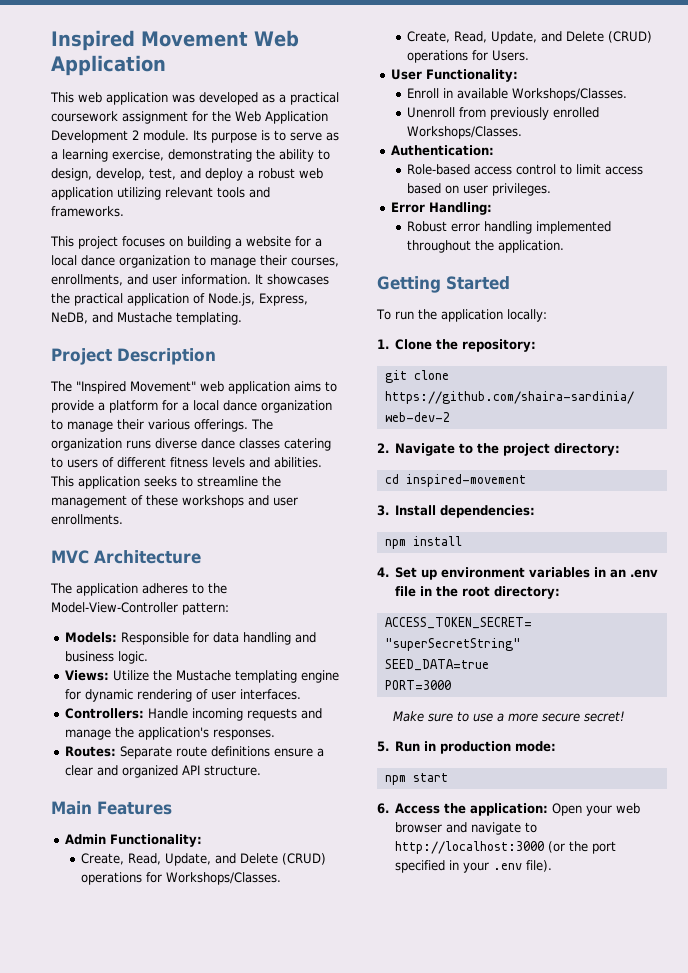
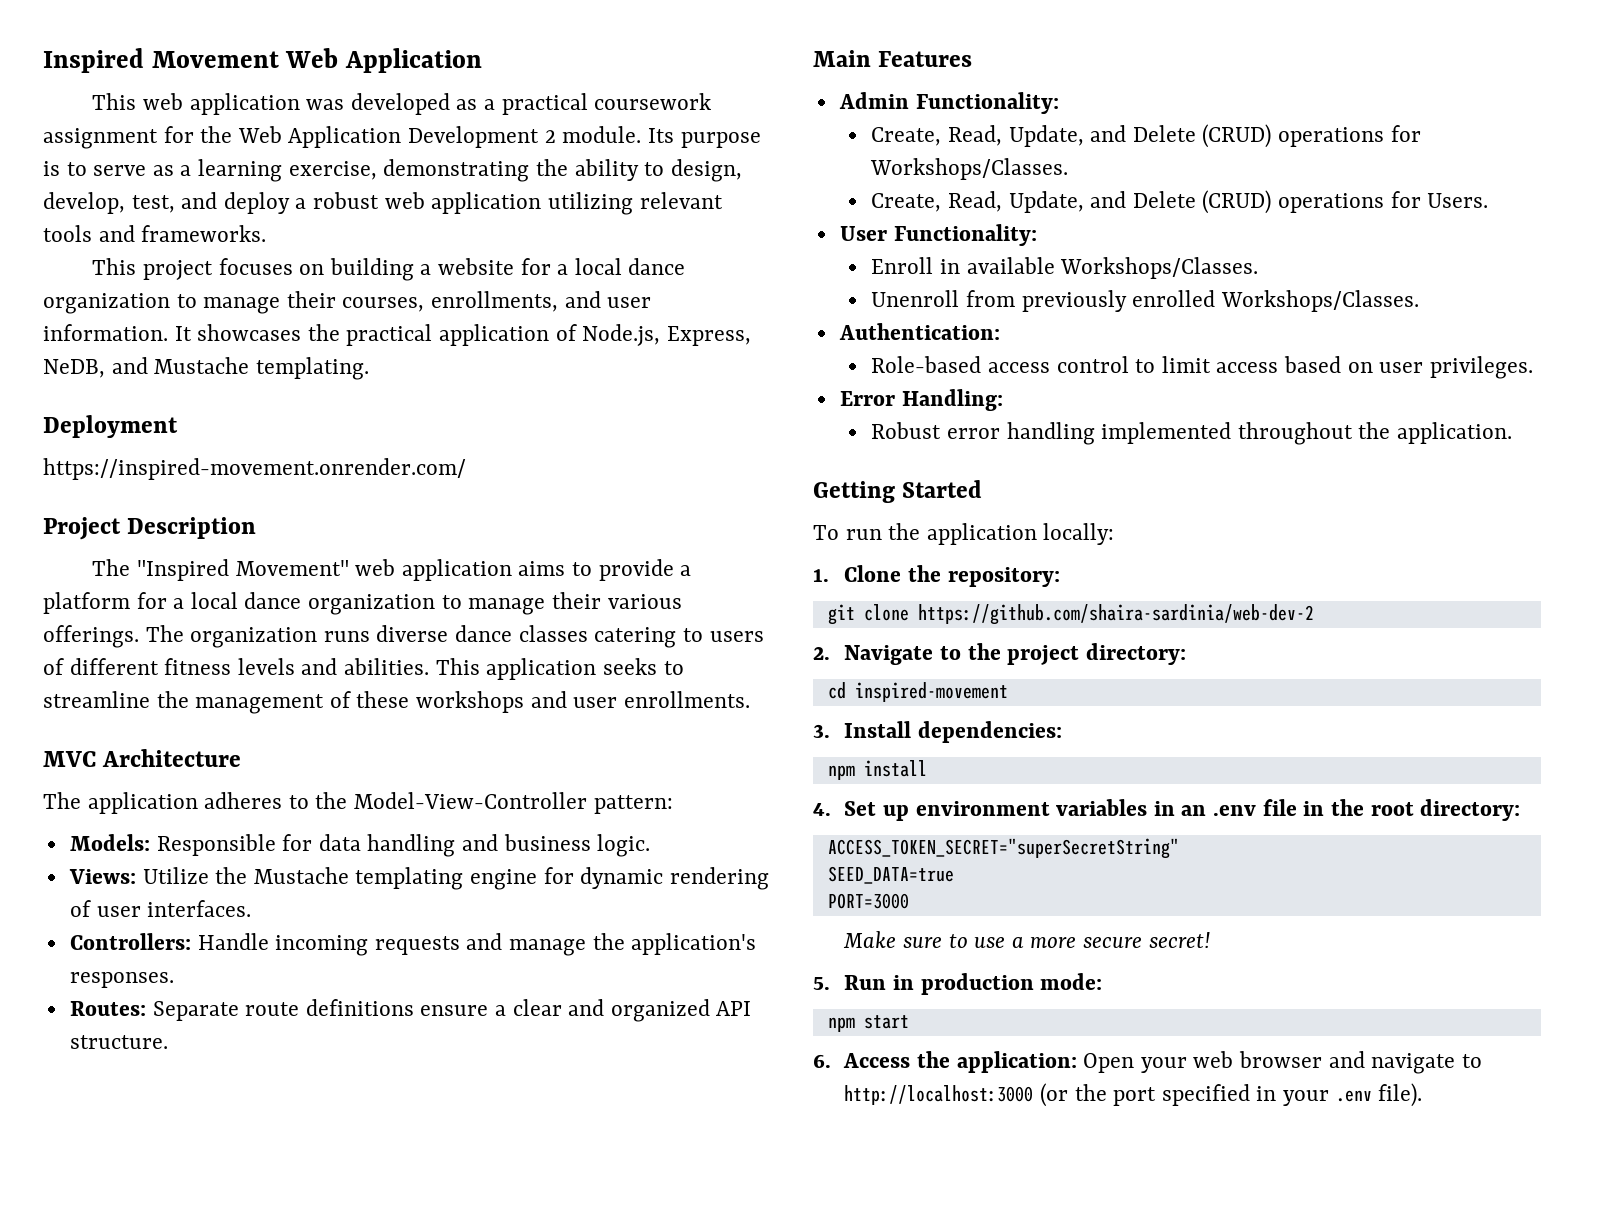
(242, 318) none -> [43,415,178,438] [43,458,466,480] // Deployment // https://inspired-movement.onrender.com/

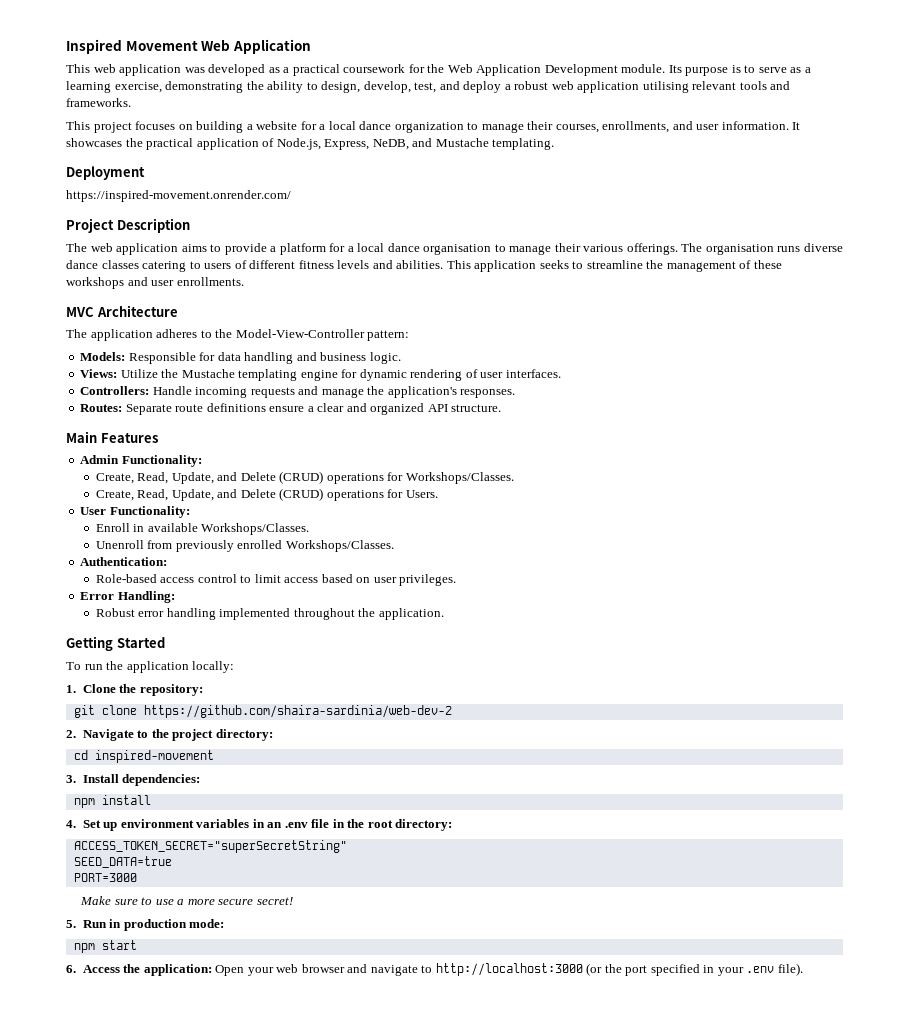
[43,128,158,149] assignment -> (406, 68) none
[544,130,556,143] 2 -> (618, 70) none
[547,192,633,215] utilizing -> [642,81,689,93] utilising
[136,559,349,581] "Inspired Movement" -> (87, 247) none
[308,594,436,615] organization -> [423,244,492,255] organisation
[190,627,318,648] organization -> [705,244,774,255] organisation

